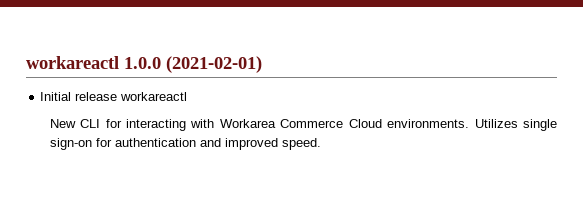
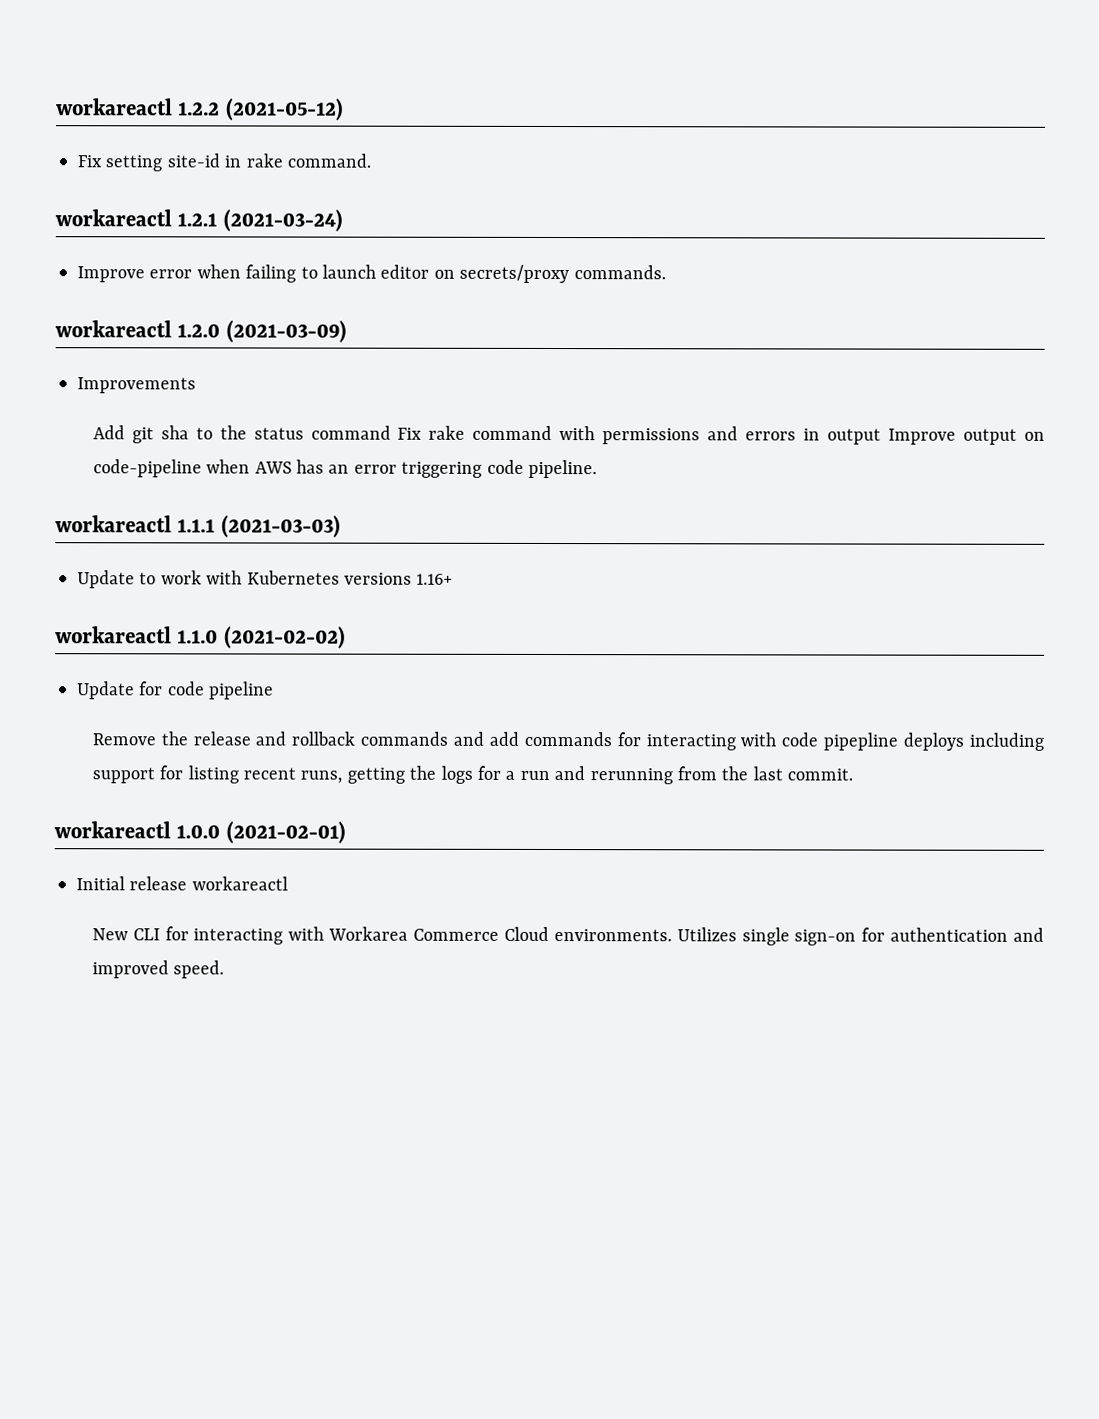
[26,56,119,69] workareactl -> [56,98,344,121] [77,153,371,172] [55,209,343,232] [77,264,666,284] [55,320,347,343] [77,377,196,394] [92,425,1046,445] [92,459,597,479] [55,515,341,538] [77,570,454,589] [55,626,346,649] [77,681,275,700] [91,731,1045,751] [91,765,854,785] [54,821,171,839] workareactl 1.2.2 (2021-05-12) // Fix setting site-id in rake command. // workareactl 1.2.1 (2021-03-24) // Improve error when failing to launch editor on secrets/proxy commands. // workareactl 1.2.0 (2021-03-09) // Improvements // Add git sha to the status command Fix rake command with permissions and errors in output Improve output on code-pipeline when AWS has an error triggering code pipeline. // workareactl 1.1.1 (2021-03-03) // Update to work with Kubernetes versions 1.16+ // workareactl 1.1.0 (2021-02-02) // Update for code pipeline // Remove the release and rollback commands and add commands for interacting with code pipepline deploys including support for listing recent runs, getting the logs for a run and rerunning from the last commit. // workareactl

